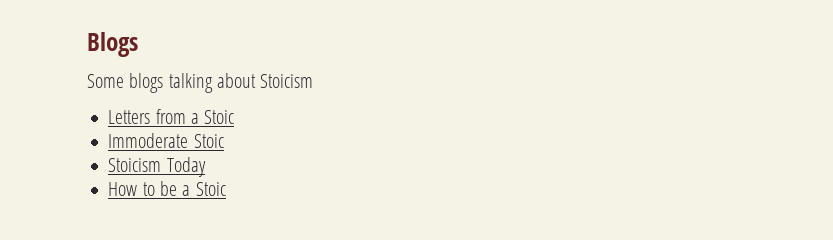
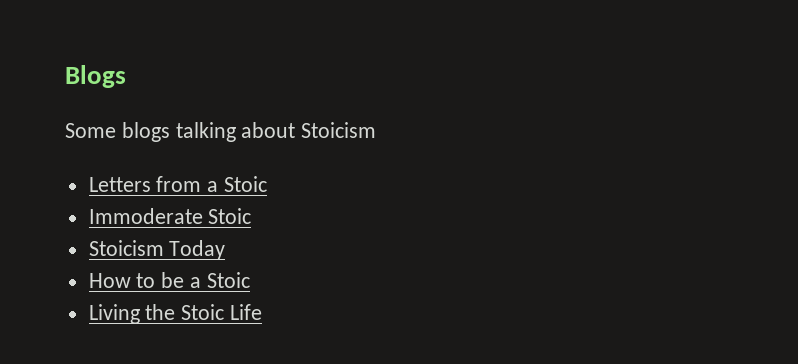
(226, 189) none -> [88,304,263,324] // Living the Stoic Life

